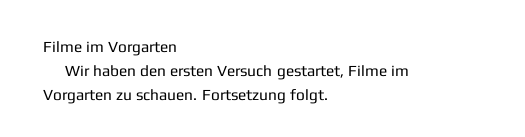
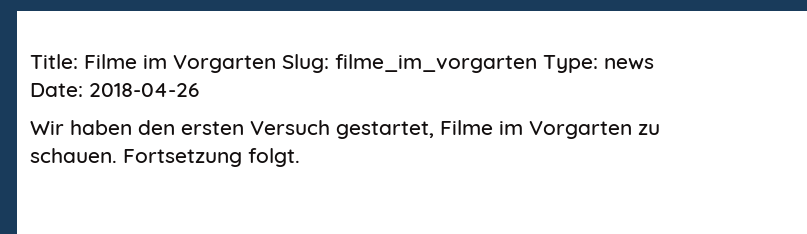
[43,41,178,56] Filme im Vorgarten -> [30,54,654,73] [30,83,199,97] Title: Filme im Vorgarten Slug: filme_im_vorgarten Type: news Date: 2018-04-26

